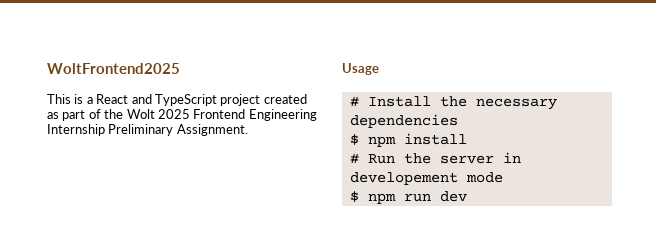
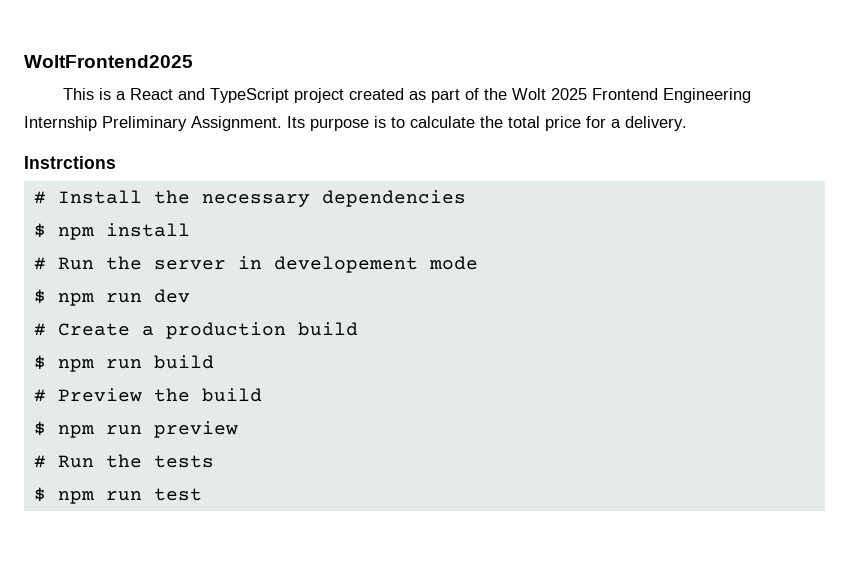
[342,63,379,75] // Usage -> [287,116,687,131] [24,156,116,169] Its purpose is to calculate the total price for a delivery. // Instrctions
(467, 196) none -> [33,322,358,339] [33,355,214,372] [33,388,262,402] [33,421,238,438] [33,454,214,468] [33,487,202,504] // # Create a production build // $ npm run build // # Preview the build // $ npm run preview // # Run the tests // $ npm run test

